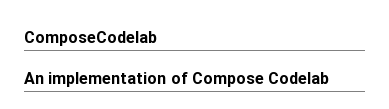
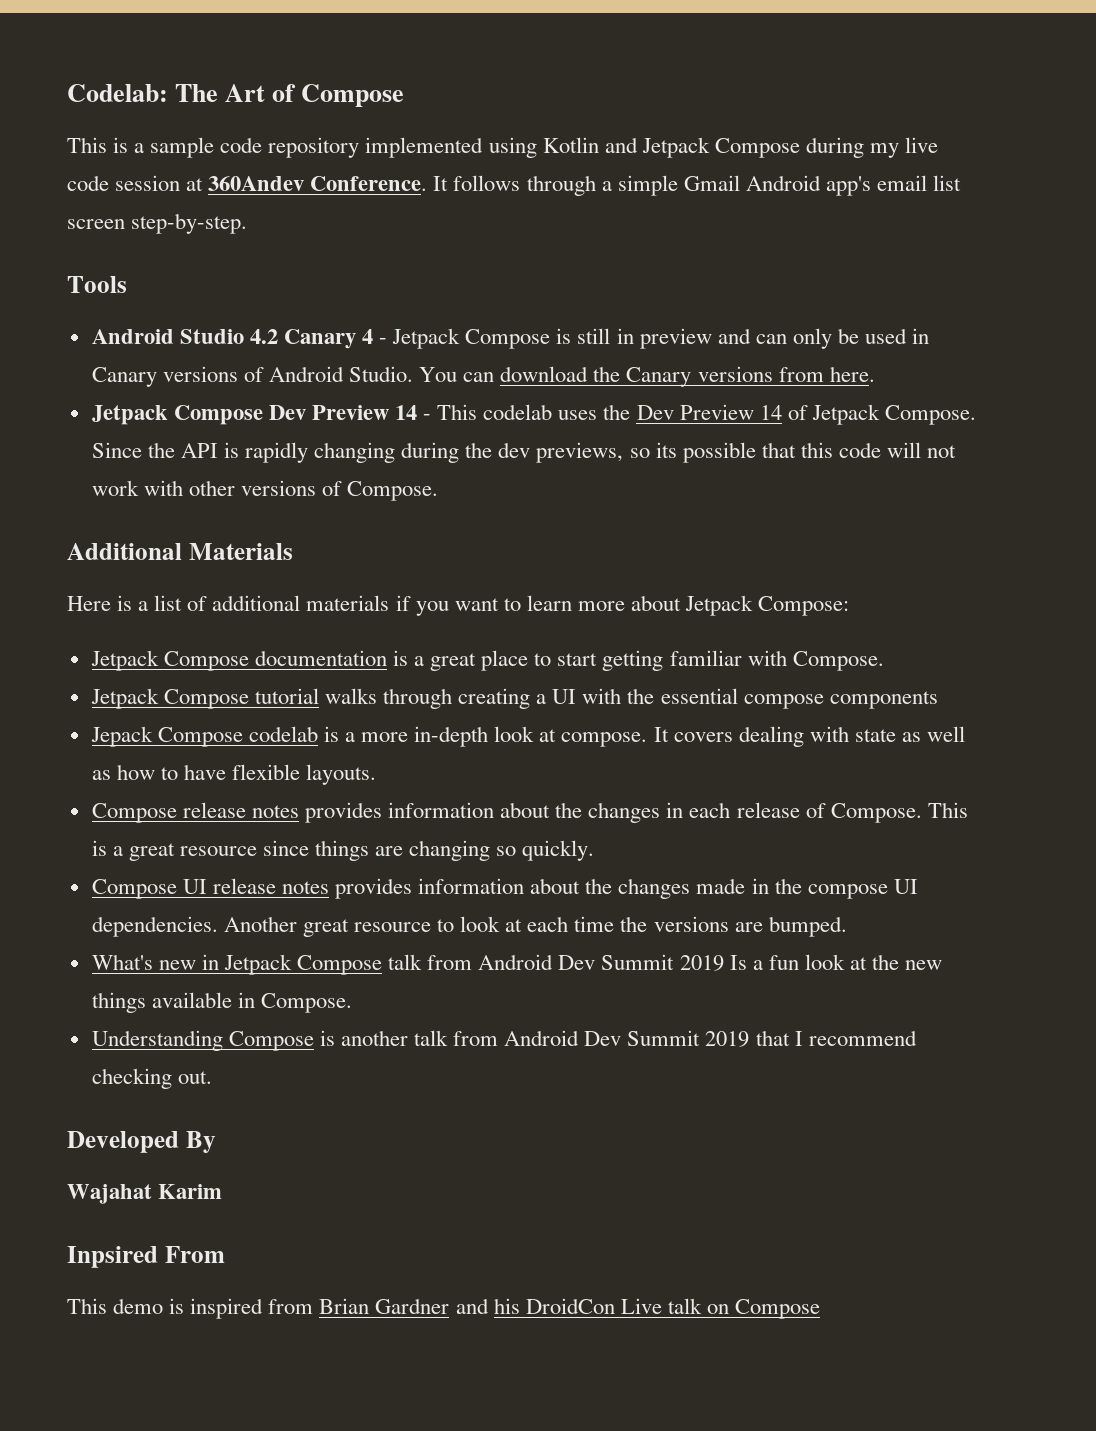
[24,31,157,46] [24,72,167,87] ComposeCodelab // An implementation -> [67,84,266,102] Codelab: The Art
[268,72,330,84] Codelab -> [67,137,939,158] [67,175,962,196] [67,213,248,234] [67,276,127,293] [91,328,930,349] [91,366,875,387] [91,404,976,425] [91,442,957,463] [91,480,439,501] [67,543,293,560] [67,595,850,616] [90,650,884,671] [90,688,938,709] [90,726,965,747] [91,764,377,785] [91,802,968,823] [91,840,595,861] [91,878,918,899] [91,916,847,937] [91,954,943,975] [91,992,352,1013] [91,1030,917,1051] [91,1068,212,1089] [67,1131,216,1153] [67,1184,223,1204] [67,1246,225,1268] [67,1298,820,1319] // This is a sample code repository implemented using Kotlin and Jetpack Compose during my live code session at 360Andev Conference. It follows through a simple Gmail Android app's email list screen step-by-step. // Tools // Android Studio 4.2 Canary 4 - Jetpack Compose is still in preview and can only be used in Canary versions of Android Studio. You can download the Canary versions from here. // Jetpack Compose Dev Preview 14 - This codelab uses the Dev Preview 14 of Jetpack Compose. Since the API is rapidly changing during the dev previews, so its possible that this code will not work with other versions of Compose. // Additional Materials // Here is a list of additional materials if you want to learn more about Jetpack Compose: // Jetpack Compose documentation is a great place to start getting familiar with Compose. // Jetpack Compose tutorial walks through creating a UI with the essential compose components // Jepack Compose codelab is a more in-depth look at compose. It covers dealing with state as well as how to have flexible layouts. // Compose release notes provides information about the changes in each release of Compose. This is a great resource since things are changing so quickly. // Compose UI release notes provides information about the changes made in the compose UI dependencies. Another great resource to look at each time the versions are bumped. // What's new in Jetpack Compose talk from Android Dev Summit 2019 Is a fun look at the new things available in Compose. // Understanding Compose is another talk from Android Dev Summit 2019 that I recommend checking out. // Developed By // Wajahat Karim // Inpsired From // This demo is inspired from Brian Gardner and his DroidCon Live talk on Compose

